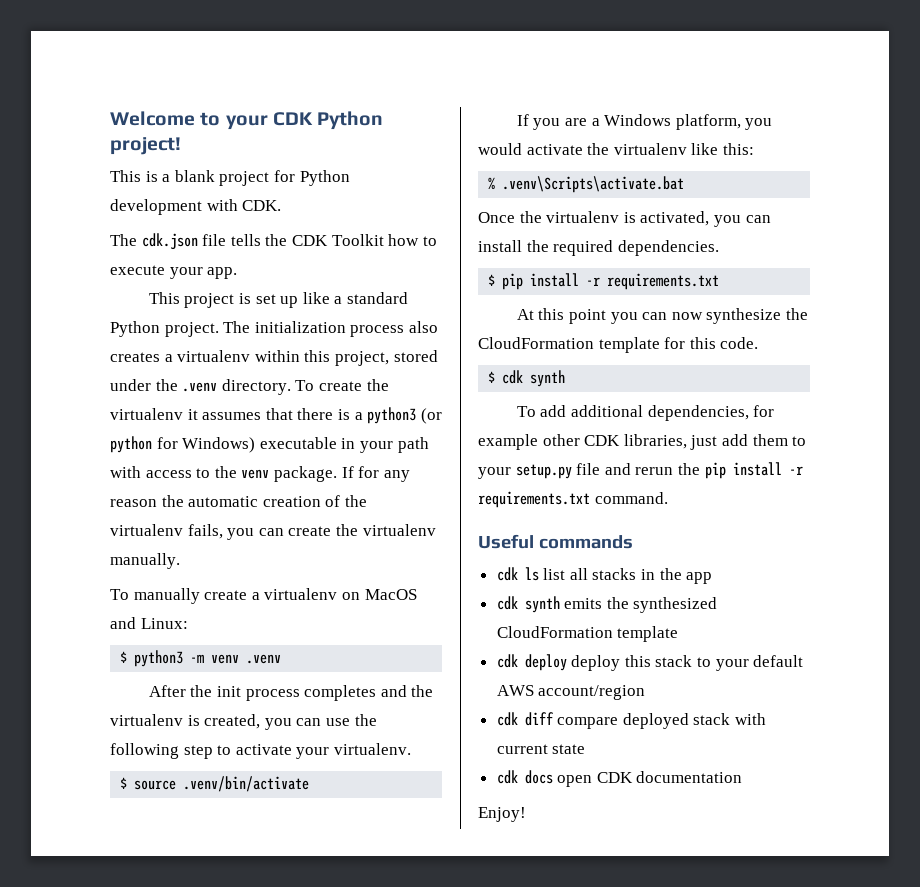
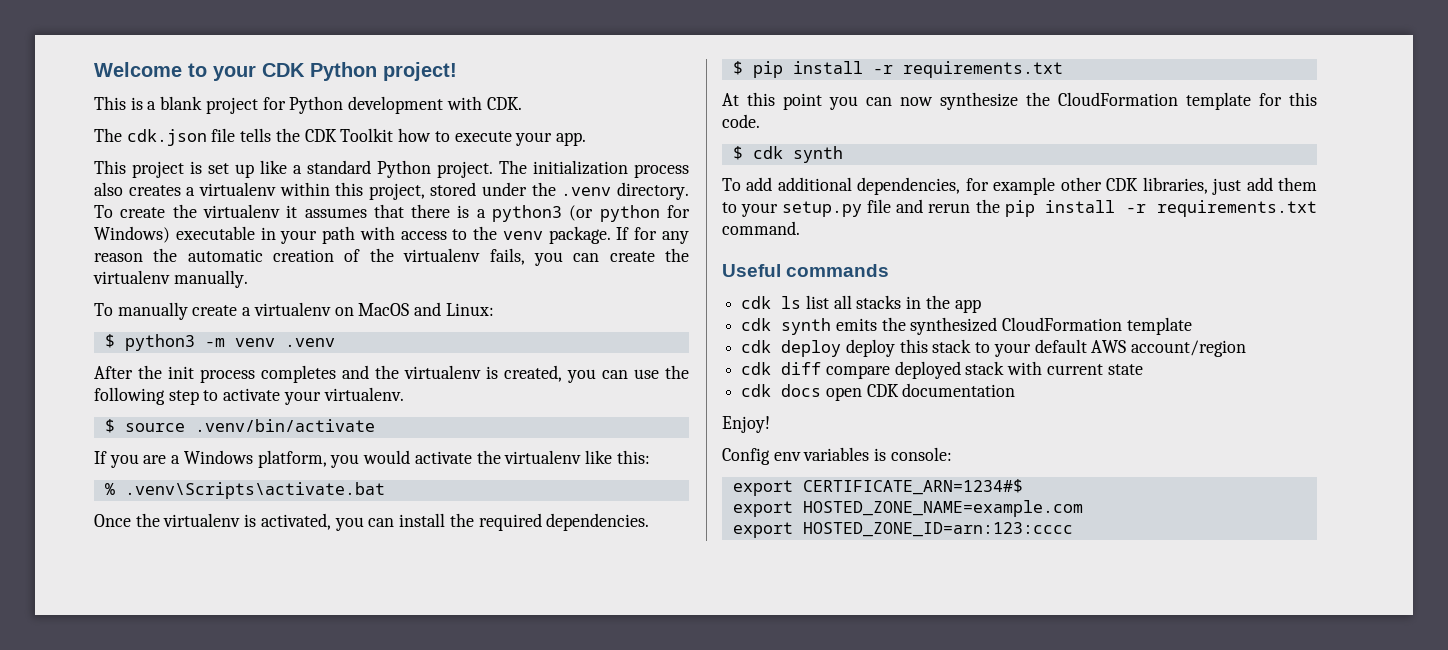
(526, 814) none -> [722,447,952,465] [732,479,1023,496] [732,500,1083,517] [732,522,1073,538] // Config env variables is console: // export CERTIFICATE_ARN=1234#$ // export HOSTED_ZONE_NAME=example.com // export HOSTED_ZONE_ID=arn:123:cccc

